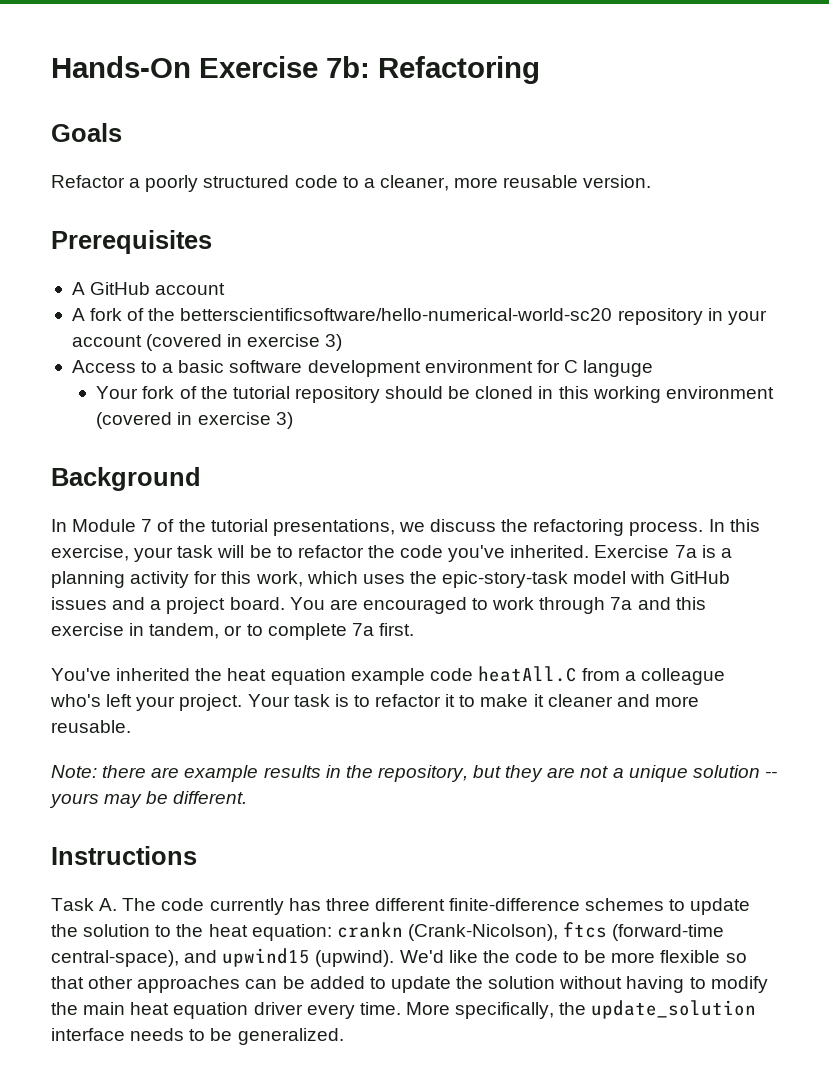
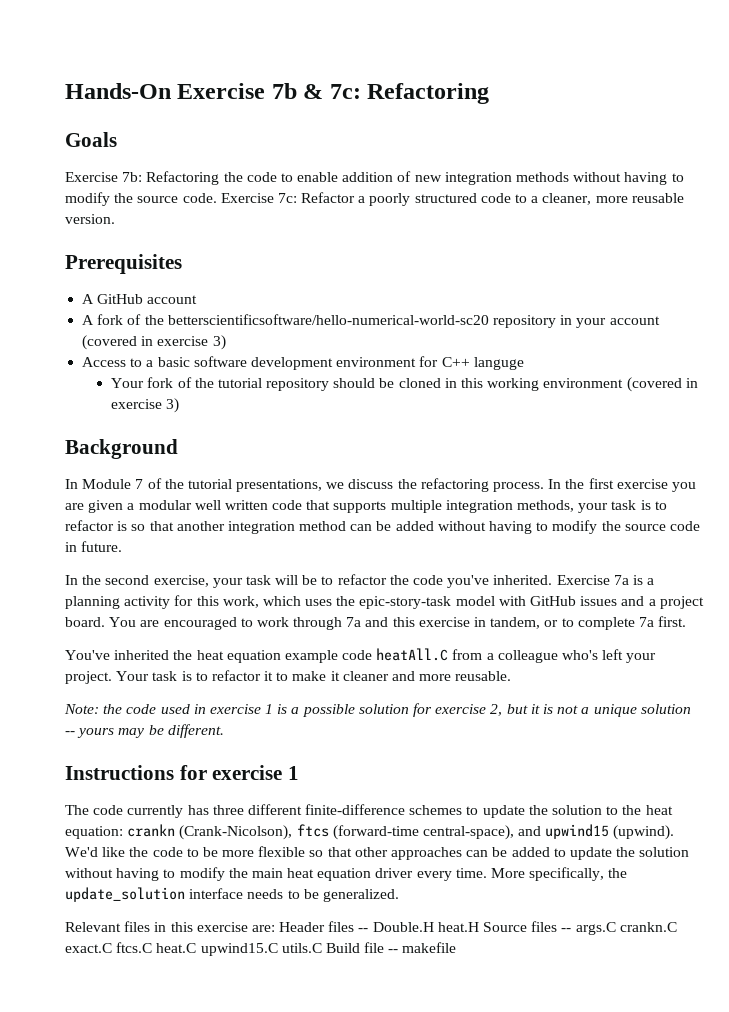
[326,56,370,78] 7b: -> [271,83,361,99] 7b & 7c:
(122, 132) none -> [65,171,684,185] [65,192,297,206] Exercise 7b: Refactoring the code to enable addition of new integration methods without having to modify the source code. Exercise 7c:
[563,360,578,373] C -> [441,357,470,367] C++
[729,519,760,532] this -> [565,478,696,492] [65,500,667,513] [65,520,700,534] [65,541,123,552] [65,575,150,585] the first exercise you are given a modular well written code that supports multiple integration methods, your task is to refactor is so that another integration method can be added without having to modify the source code in future. // In the second
[102,765,576,782] there are example results in the repository, but they are -> [103,703,553,717] the code used in exercise 1 is a possible solution for exercise 2, but it is
[51,898,118,911] // Task A. -> [179,765,300,780] for exercise 1 //
(344, 1036) none -> [65,921,677,935] [65,942,457,956] // Relevant files in this exercise are: Header files -- Double.H heat.H Source files -- args.C crankn.C exact.C ftcs.C heat.C upwind15.C utils.C Build file -- makefile

